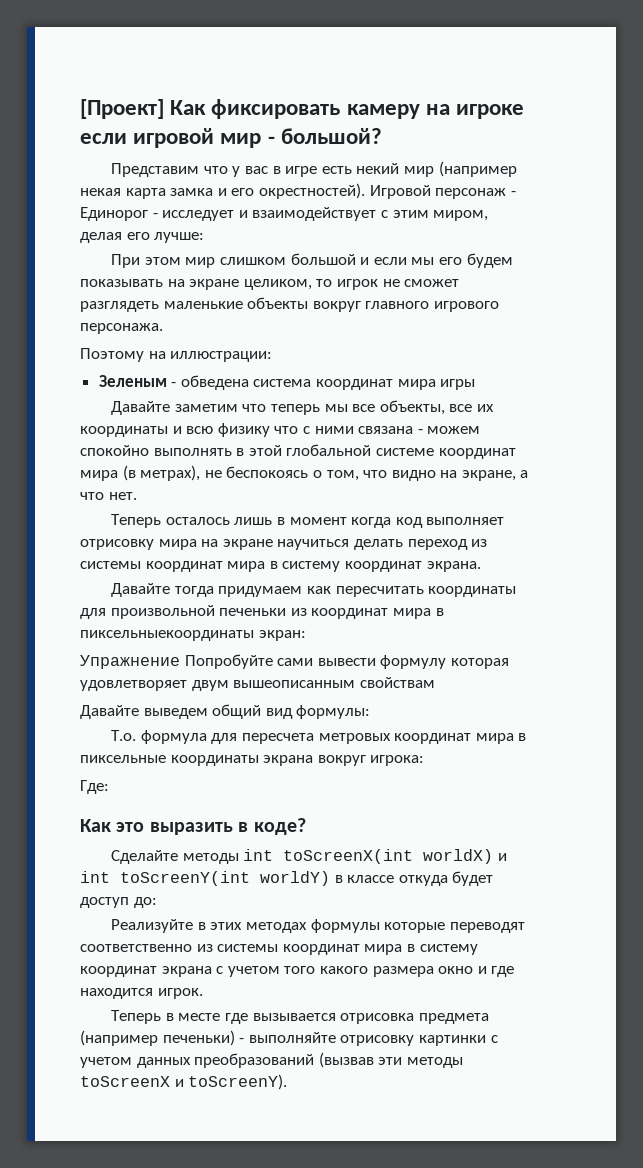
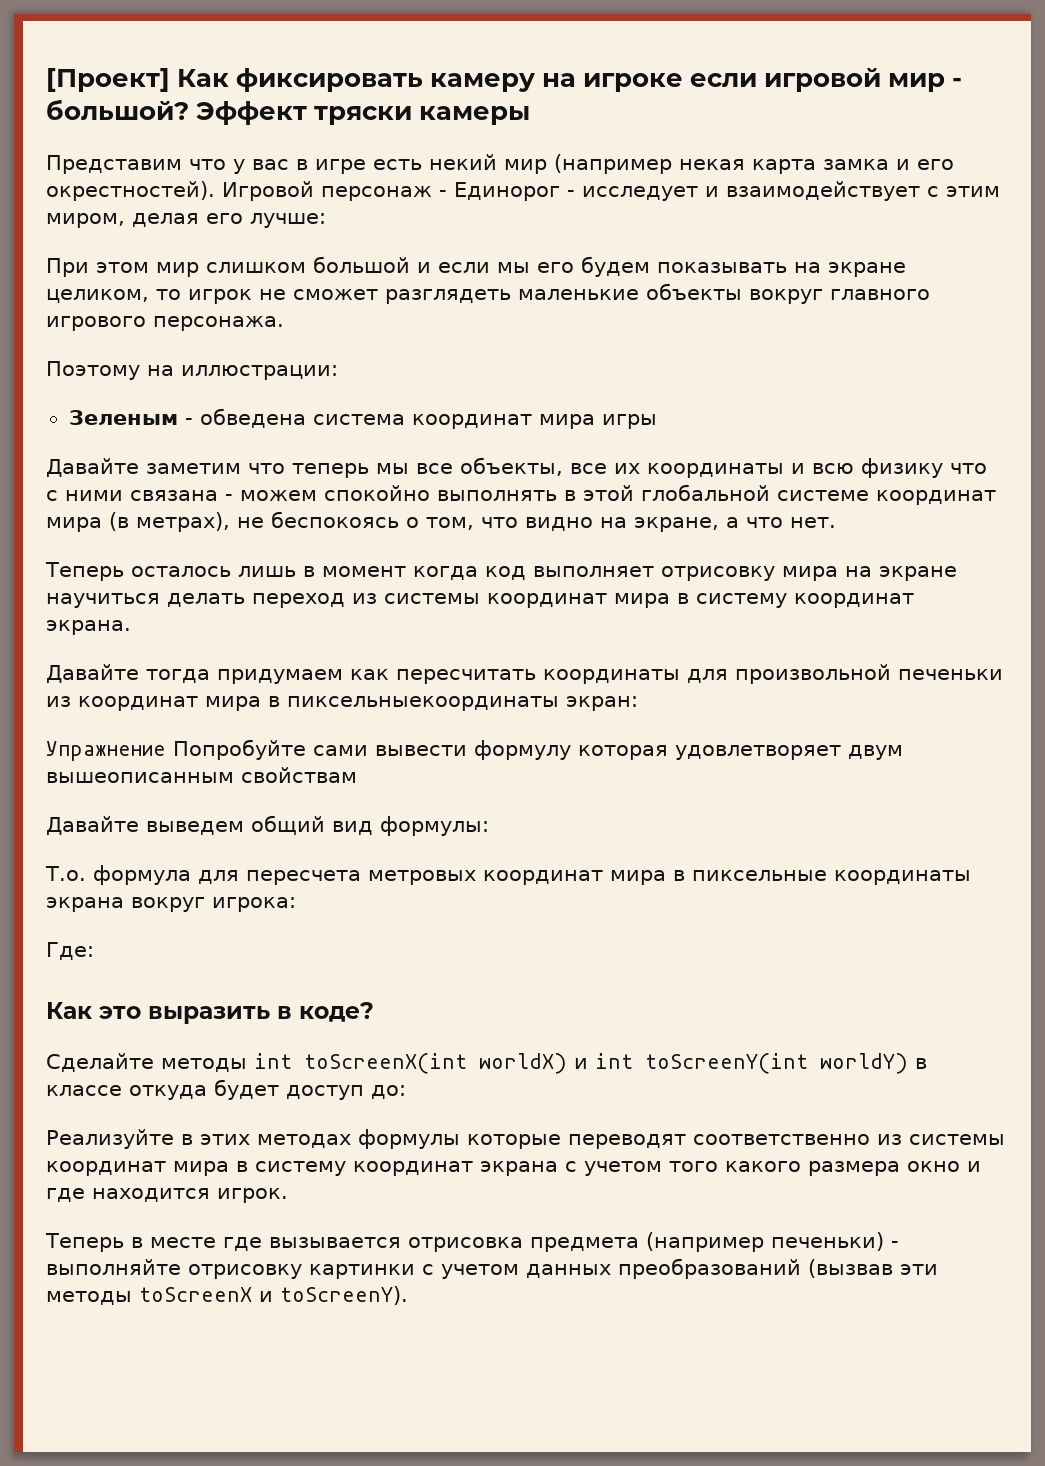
(382, 136) none -> [196,101,531,125] Эффект тряски камеры

